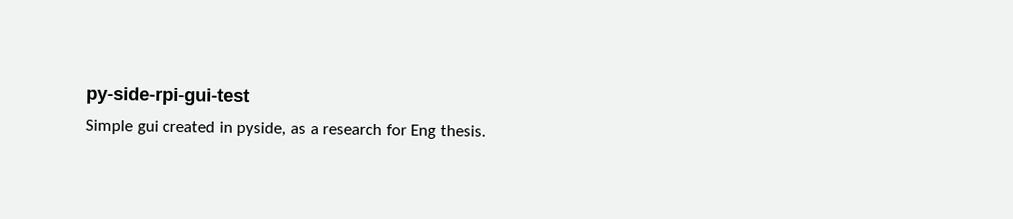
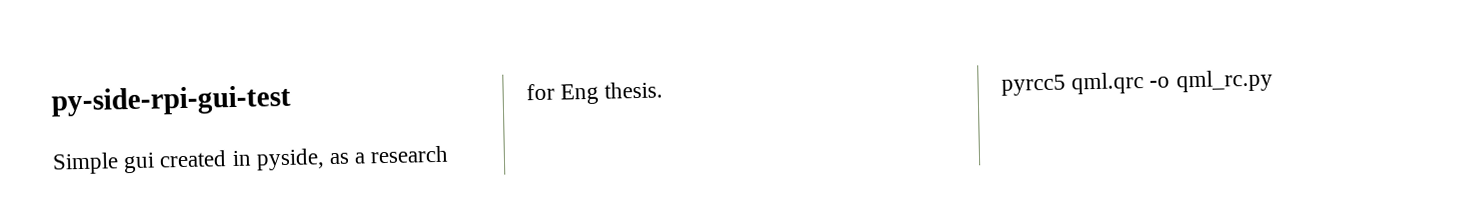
(486, 130) none -> [1001,69,1273,96] // pyrcc5 qml.qrc -o qml_rc.py

